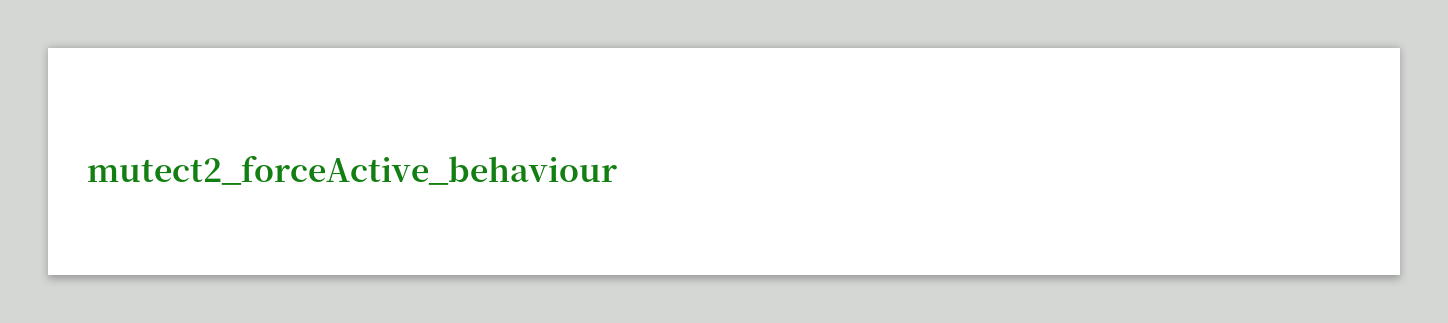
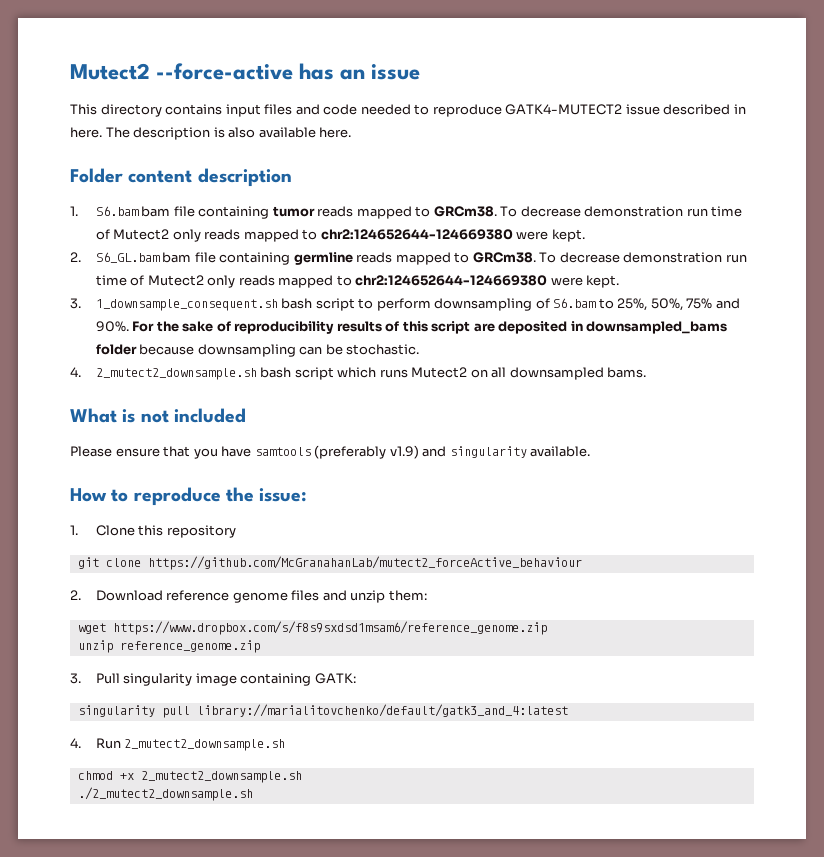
[87,155,617,185] mutect2_forceActive_behaviour -> [70,63,421,80] [70,104,746,117] [70,127,352,140] [70,168,292,187] [70,206,743,219] [95,229,585,242] [70,252,747,265] [95,275,620,288] [70,298,740,311] [95,321,728,334] [95,344,420,357] [70,367,647,380] [70,408,246,423] [70,445,591,459] [70,487,308,506] [70,525,236,538] [77,556,582,570] [70,590,427,603] [77,621,547,635] [77,640,260,653] [70,673,356,686] [77,704,568,718] [70,738,286,751] [77,771,302,783] [77,787,253,801] Mutect2 --force-active has an issue // This directory contains input files and code needed to reproduce GATK4-MUTECT2 issue described in here. The description is also available here. // Folder content description // 1. S6.bam bam file containing tumor reads mapped to GRCm38. To decrease demonstration run time of Mutect2 only reads mapped to chr2:124652644-124669380 were kept. // 2. S6_GL.bam bam file containing germline reads mapped to GRCm38. To decrease demonstration run time of Mutect2 only reads mapped to chr2:124652644-124669380 were kept. // 3. 1_downsample_consequent.sh bash script to perform downsampling of S6.bam to 25%, 50%, 75% and 90%. For the sake of reproducibility results of this script are deposited in downsampled_bams folder because downsampling can be stochastic. // 4. 2_mutect2_downsample.sh bash script which runs Mutect2 on all downsampled bams. // What is not included // Please ensure that you have samtools (preferably v1.9) and singularity available. // How to reproduce the issue: // 1. Clone this repository // git clone https://github.com/McGranahanLab/mutect2_forceActive_behaviour // 2. Download reference genome files and unzip them: // wget https://www.dropbox.com/s/f8s9sxdsd1msam6/reference_genome.zip // unzip reference_genome.zip // 3. Pull singularity image containing GATK: // singularity pull library://marialitovchenko/default/gatk3_and_4:latest // 4. Run 2_mutect2_downsample.sh // chmod +x 2_mutect2_downsample.sh // ./2_mutect2_downsample.sh

